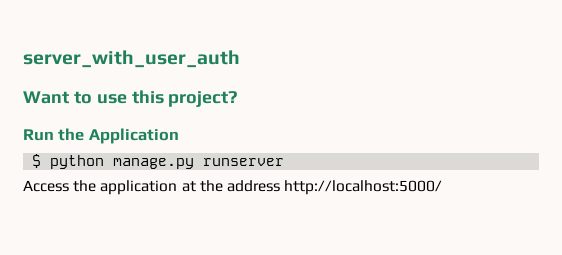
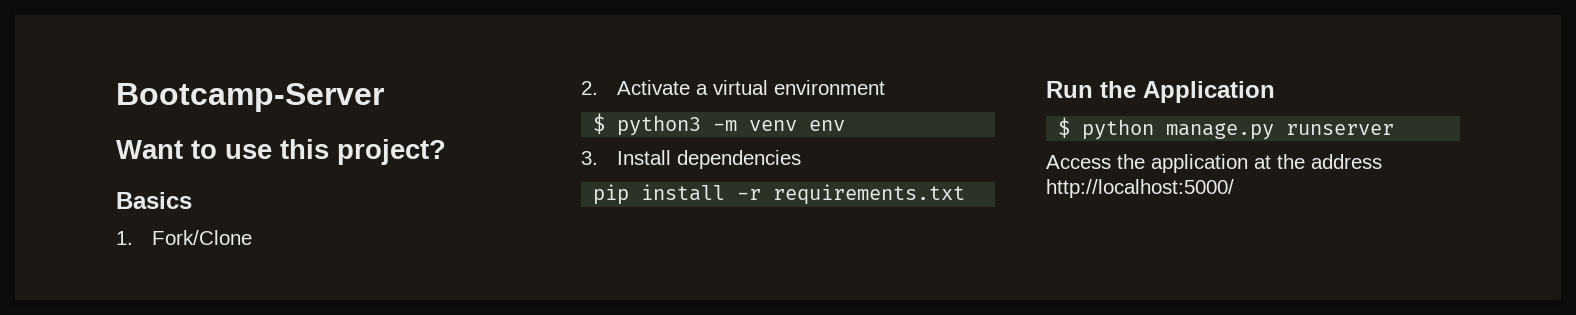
[23,50,240,68] server_with_user_auth -> [116,83,384,112] Bootcamp-Server
(239, 99) none -> [116,192,192,209] [116,230,253,245] [581,80,886,95] [593,113,846,136] [581,150,802,169] [593,184,966,205] // Basics // 1. Fork/Clone // 2. Activate a virtual environment // $ python3 -m venv env // 3. Install dependencies // pip install -r requirements.txt

